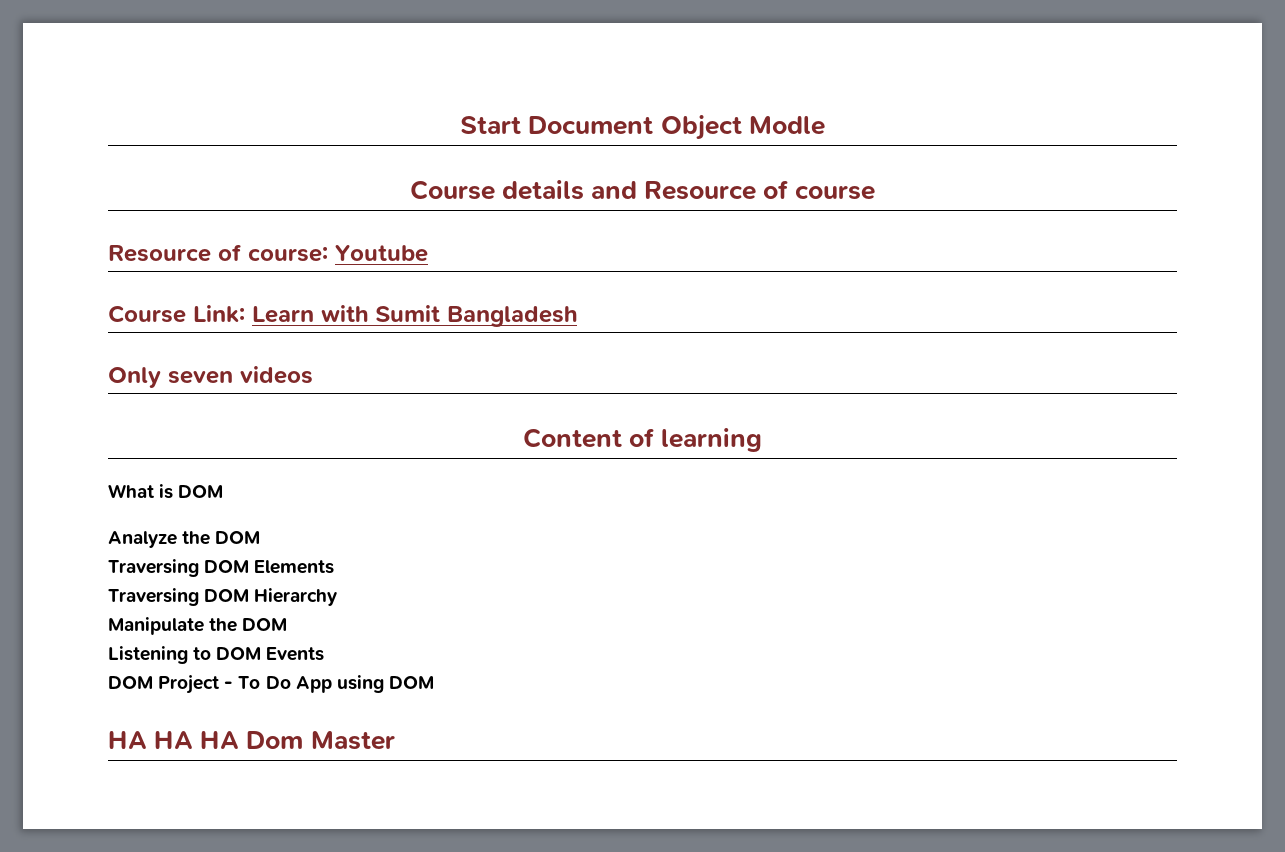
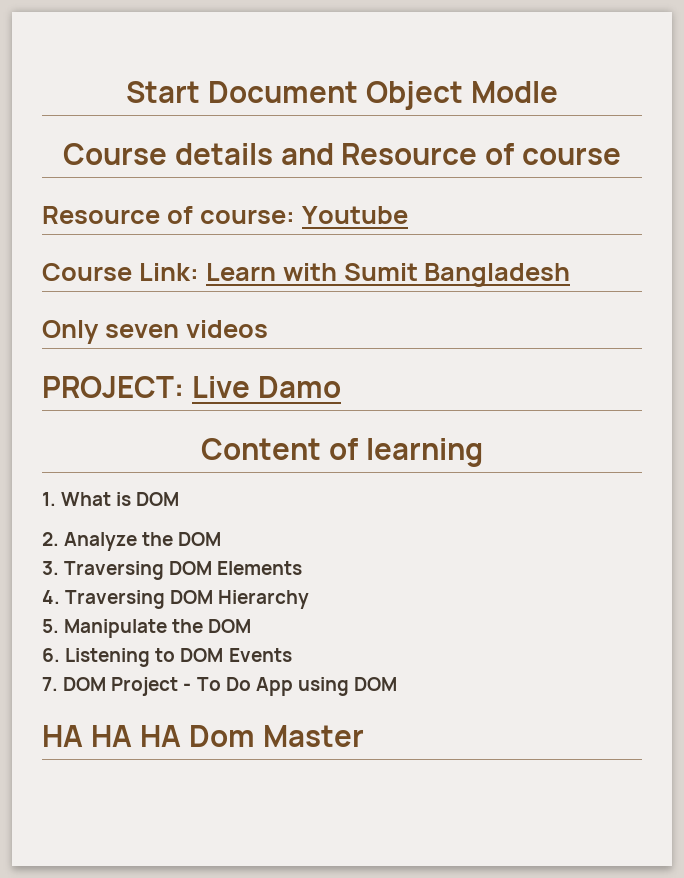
(313, 375) none -> [42,376,341,398] // PROJECT: Live Damo
(763, 440) none -> [42,492,56,506] 1.
(224, 491) none -> [42,532,59,546] 2.
(261, 537) none -> [42,561,59,575] 3.
(335, 567) none -> [42,590,60,604] 4.
(338, 597) none -> [42,619,59,633] 5.
(288, 624) none -> [42,648,60,662] 6.
(325, 654) none -> [42,677,58,691] 7.

